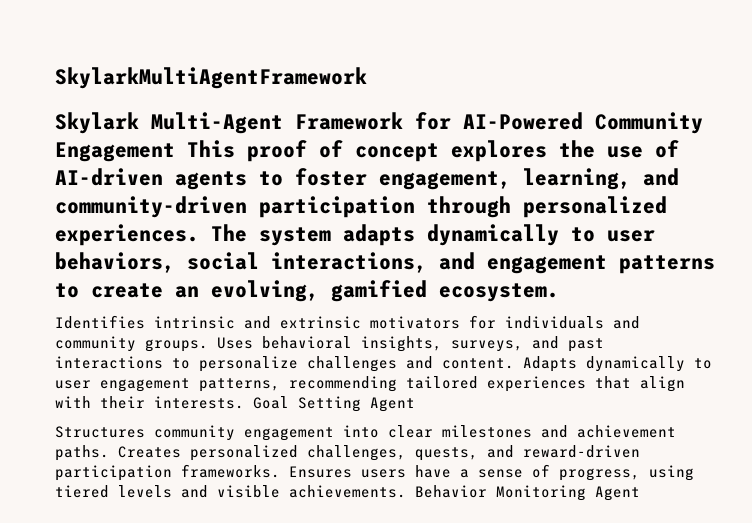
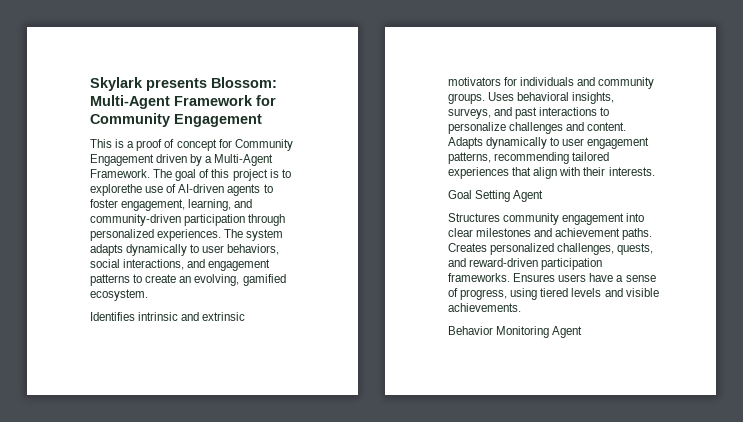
[55,67,367,89] [55,112,139,134] SkylarkMultiAgentFramework // Skylark -> [90,77,277,91] Skylark presents Blossom:
[463,112,703,134] [55,140,595,162] AI-Powered Community Engagement This proof of concept explores the -> [90,113,262,127] [90,139,293,151] [90,154,274,166] [90,169,291,181] [90,184,142,196] Community Engagement // This is a proof of concept for Community Engagement driven by a Multi-Agent Framework. The goal of this project is to explorethe
(244, 402) none -> (655, 171) //
(406, 491) none -> (521, 307) //

